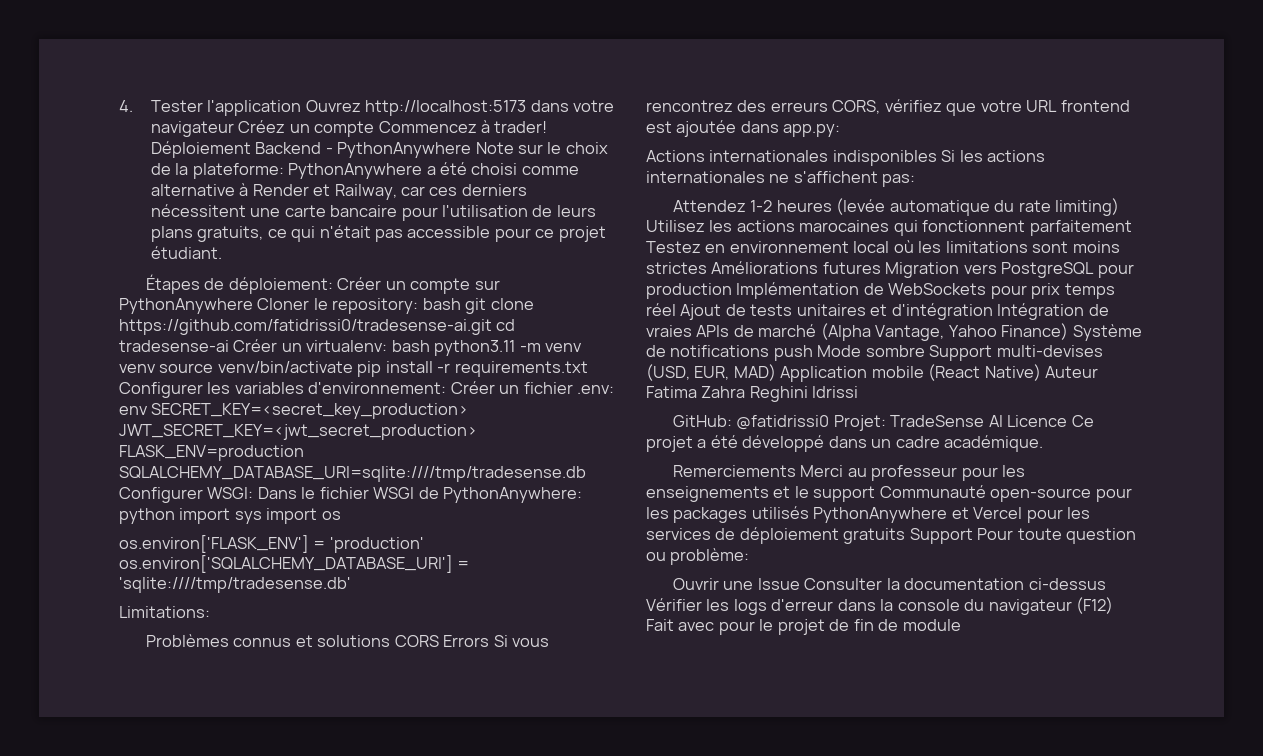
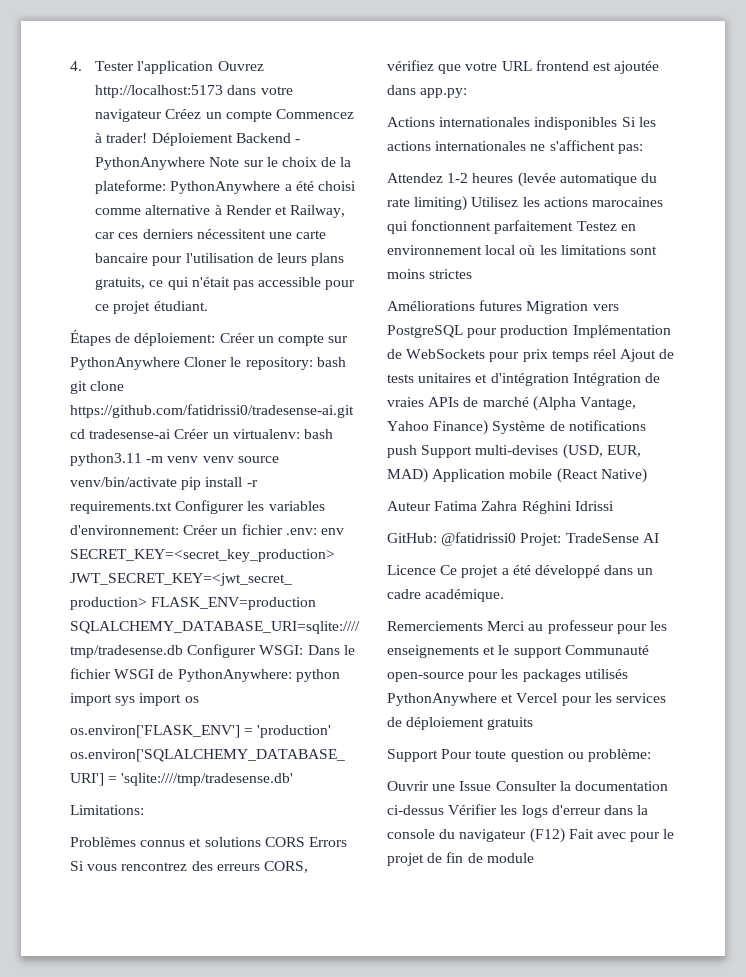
(707, 268) none -> (473, 274) //
[817,345,925,357] Mode sombre -> (417, 451) none
(1041, 372) none -> (647, 475) //
[749,386,808,402] Reghini -> [521,501,572,514] Réghini
(1003, 421) none -> (659, 538) //
(906, 536) none -> (534, 723) //

